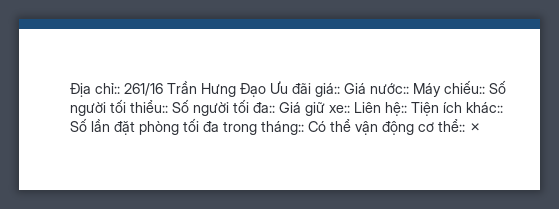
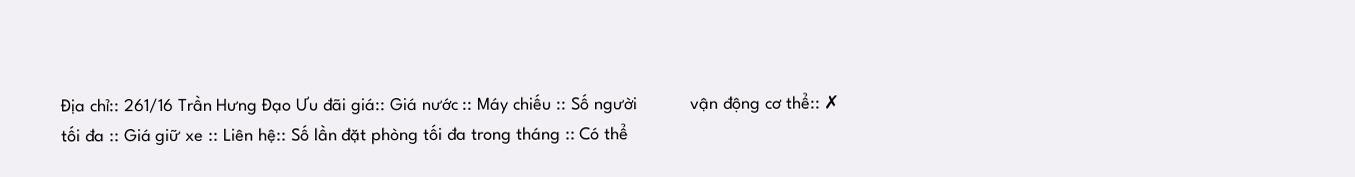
[370,80,506,97] [70,99,503,116] nước:: Máy chiếu:: Số người tối thiểu:: Số người tối đa:: Giá giữ xe:: Liên hệ:: Tiện ích khác:: -> [421,93,638,114] [61,125,287,146] nước :: Máy chiếu :: Số người tối đa :: Giá giữ xe :: Liên hệ::
[261,121,304,135] tháng:: -> [515,126,576,144] tháng ::

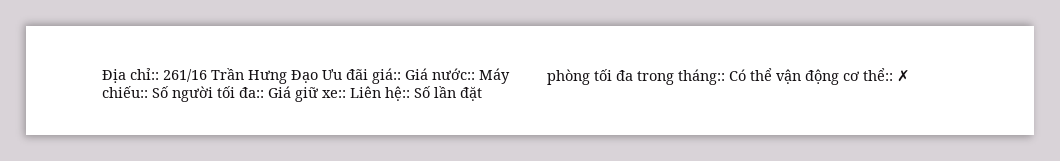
[421,93,638,114] [61,125,220,146] nước :: Máy chiếu :: Số người tối đa :: Giá giữ xe :: -> [432,68,510,84] [102,86,346,102] nước:: Máy chiếu:: Số người tối đa:: Giá giữ xe::
[515,126,576,144] tháng :: -> [678,69,725,85] tháng::

